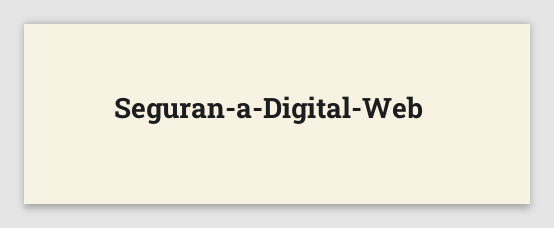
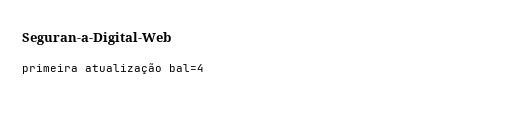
(423, 110) none -> [22,63,204,74] // primeira atualização bal=4

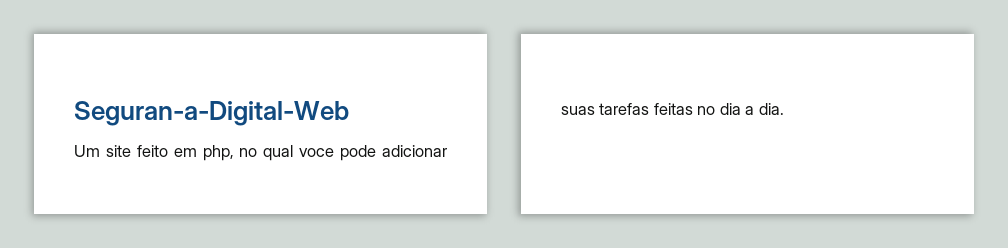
[22,63,204,74] primeira atualização bal=4 -> [74,145,448,161] [561,103,784,115] Um site feito em php, no qual voce pode adicionar suas tarefas feitas no dia a dia.

